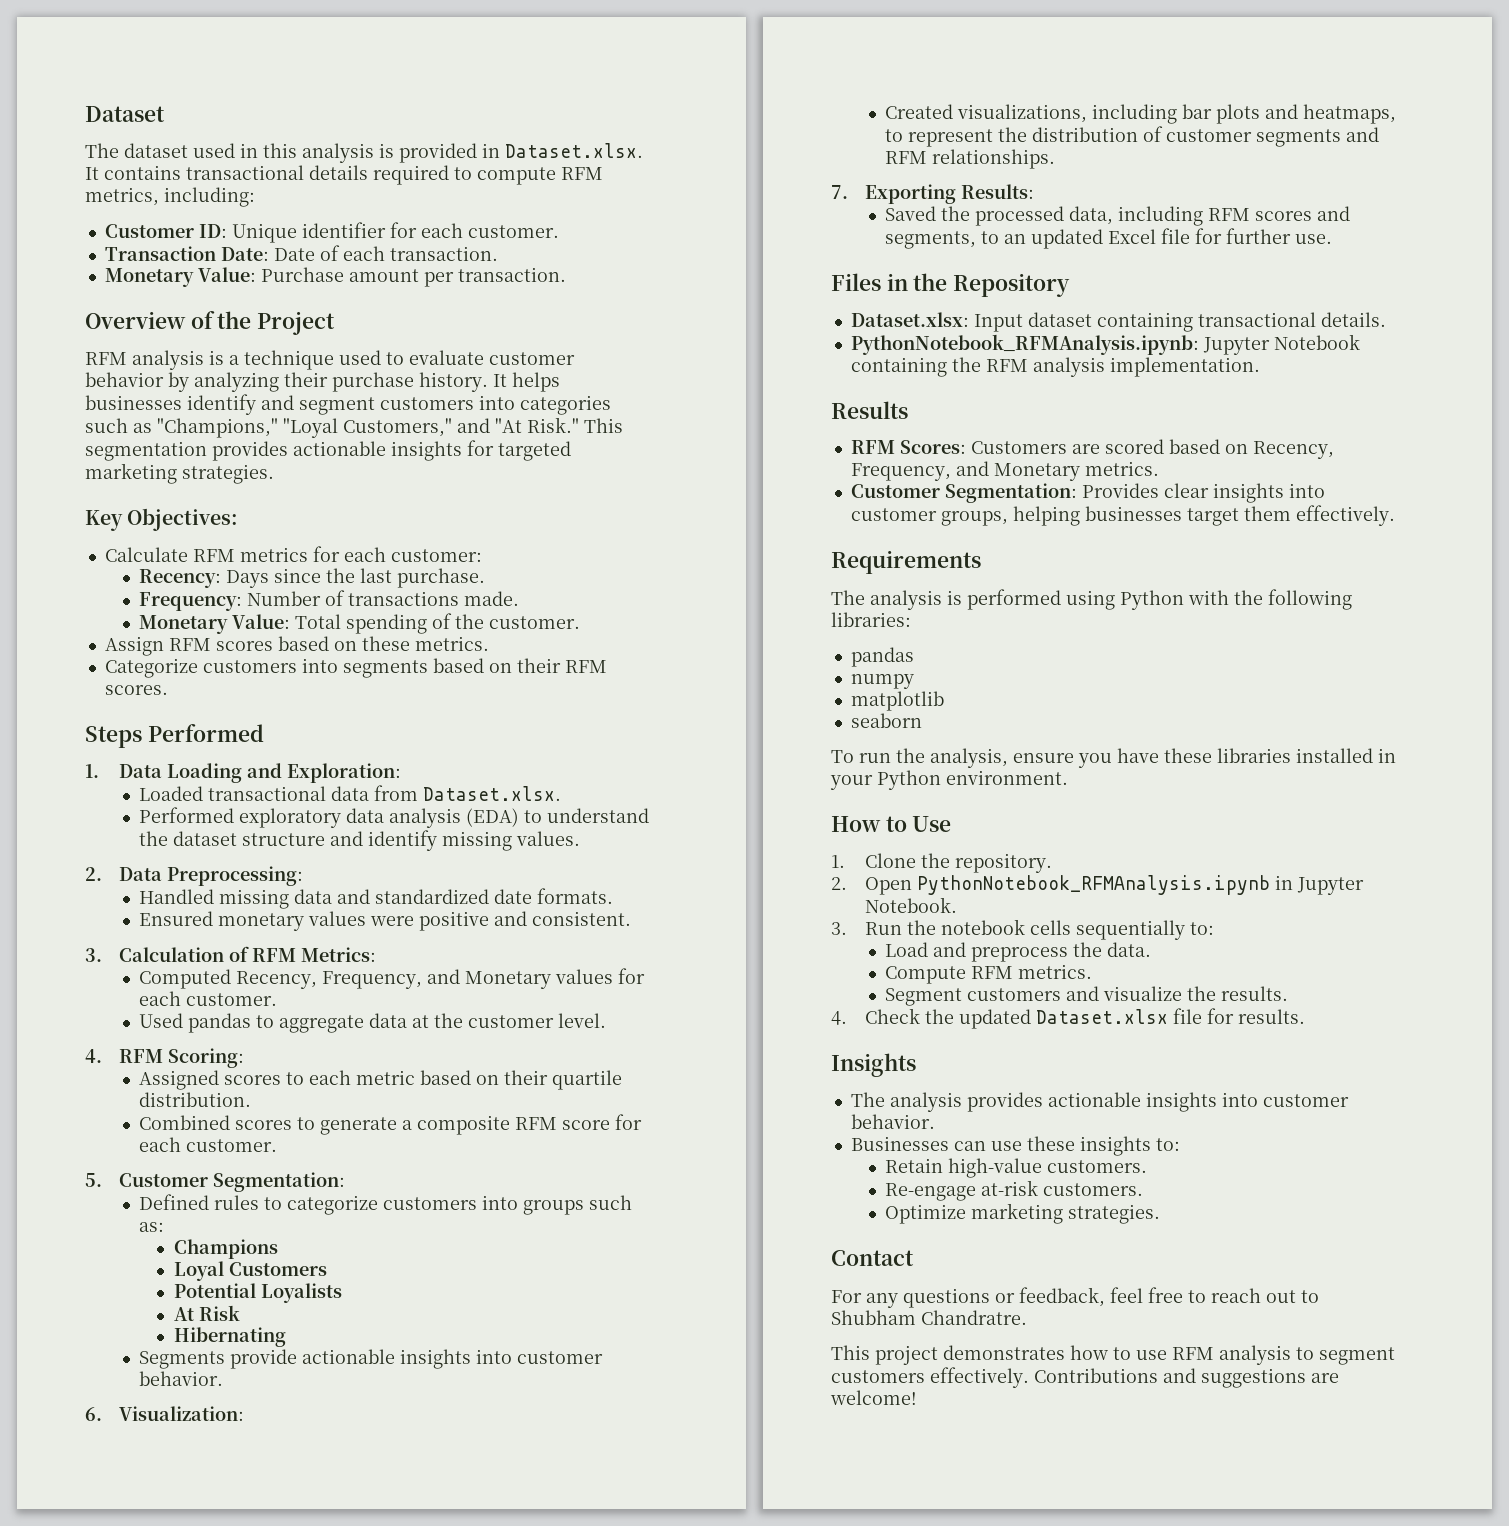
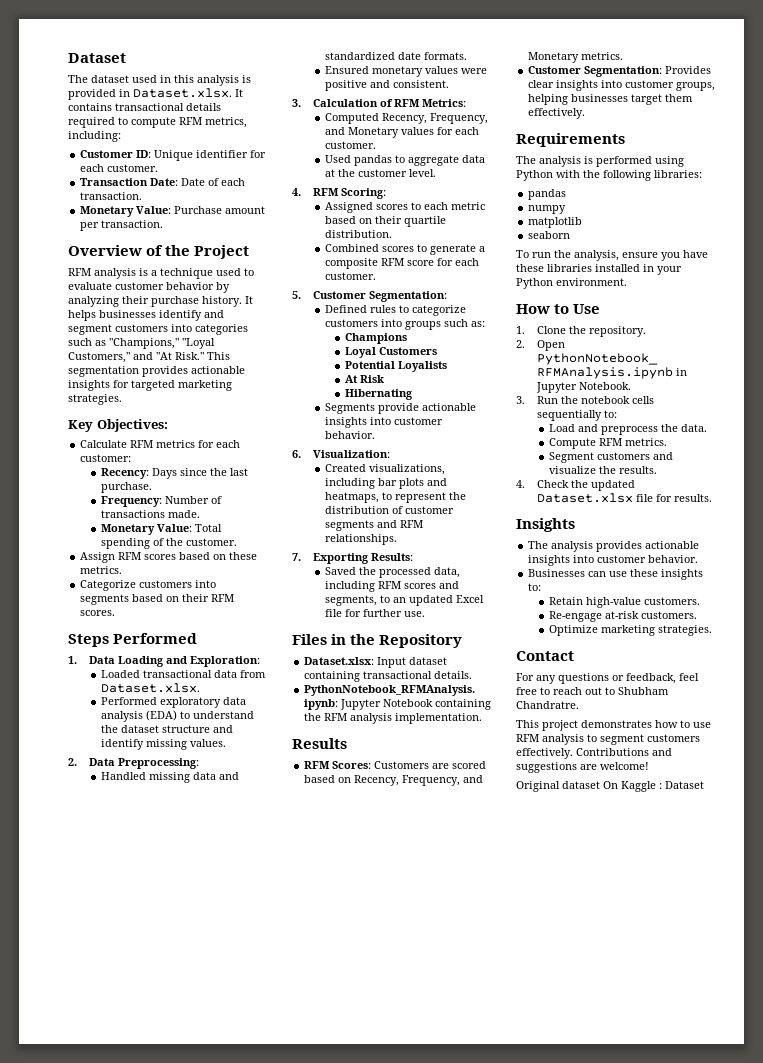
(917, 1397) none -> [516,781,704,792] // Original dataset On Kaggle : Dataset

